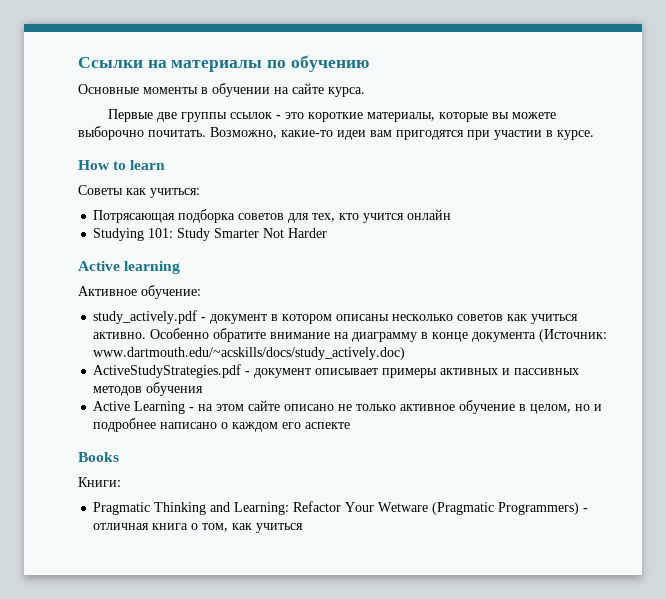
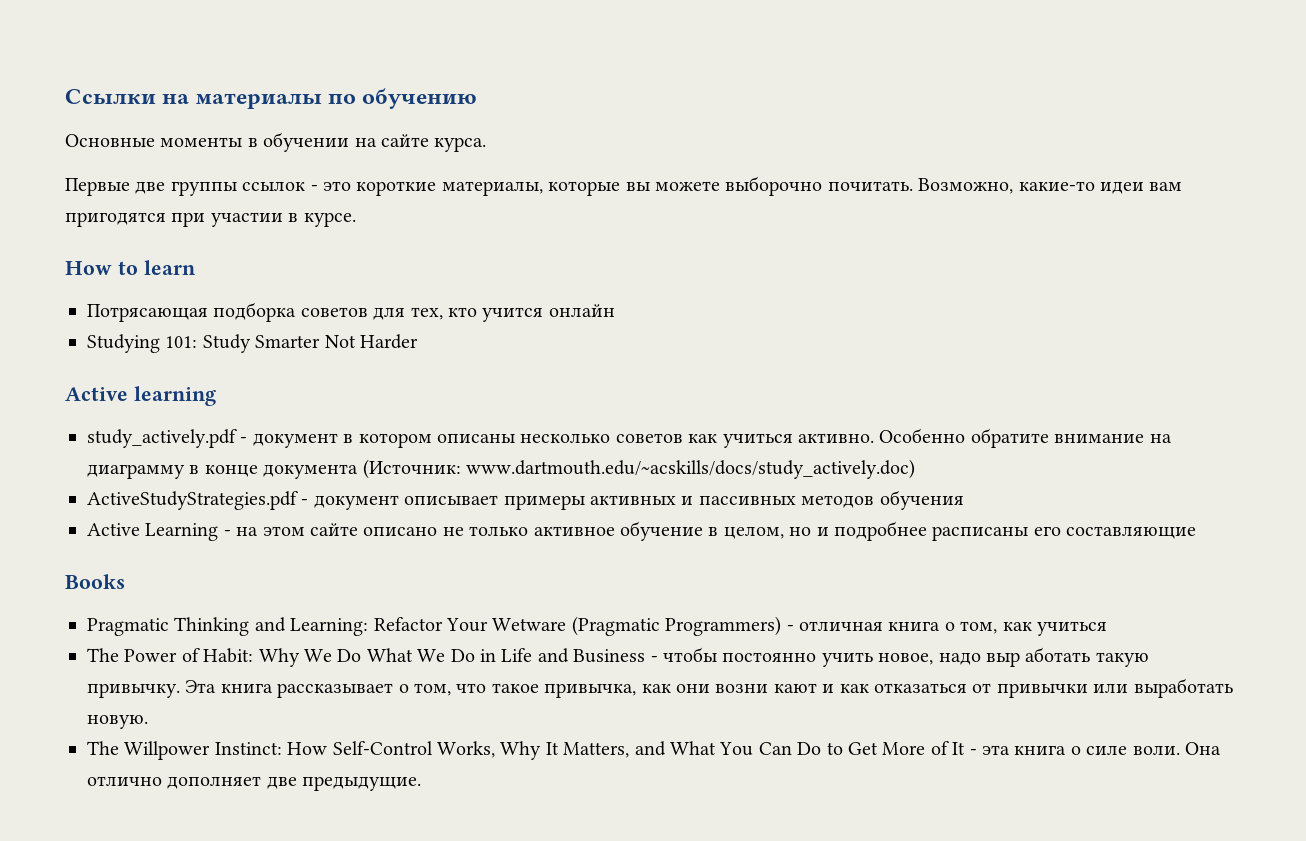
[78,185,200,198] // Советы как учиться: -> (196, 267) none
[78,285,201,299] // Активное обучение: -> (216, 396) none
[160,422,351,432] написано о каждом его аспекте -> [932,526,1197,541] расписаны его составляющие
[78,477,121,487] // Книги: -> (125, 581) none
(304, 528) none -> [87,647,1149,667] [87,678,1233,698] [87,715,148,729] [87,741,1221,760] [87,776,422,791] // The Power of Habit: Why We Do What We Do in Life and Business - чтобы постоянно учить новое, надо выр аботать такую привычку. Эта книга рассказывает о том, что такое привычка, как они возни кают и как отказаться от привычки или выработать новую. // The Willpower Instinct: How Self-Control Works, Why It Matters, and What You Can Do to Get More of It - эта книга о силе воли. Она отлично дополняет две предыдущие.

